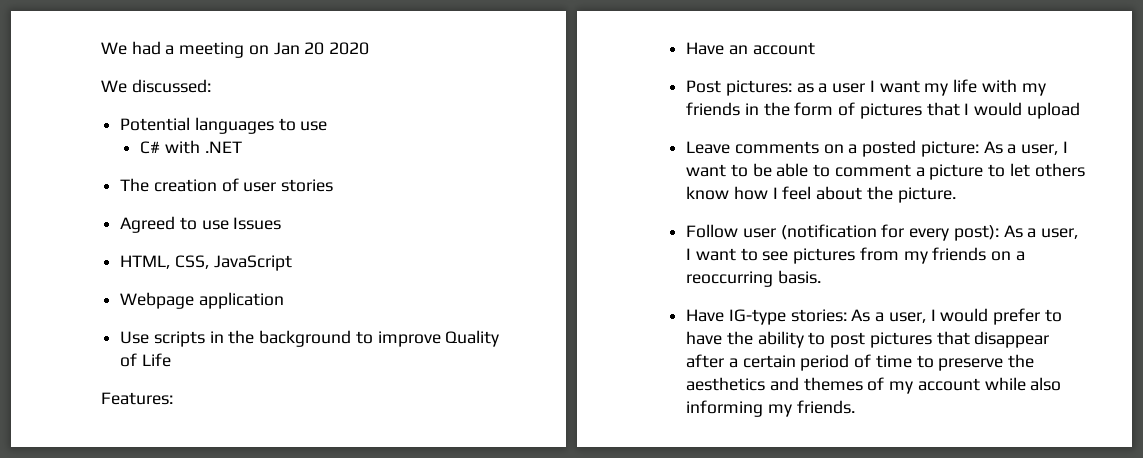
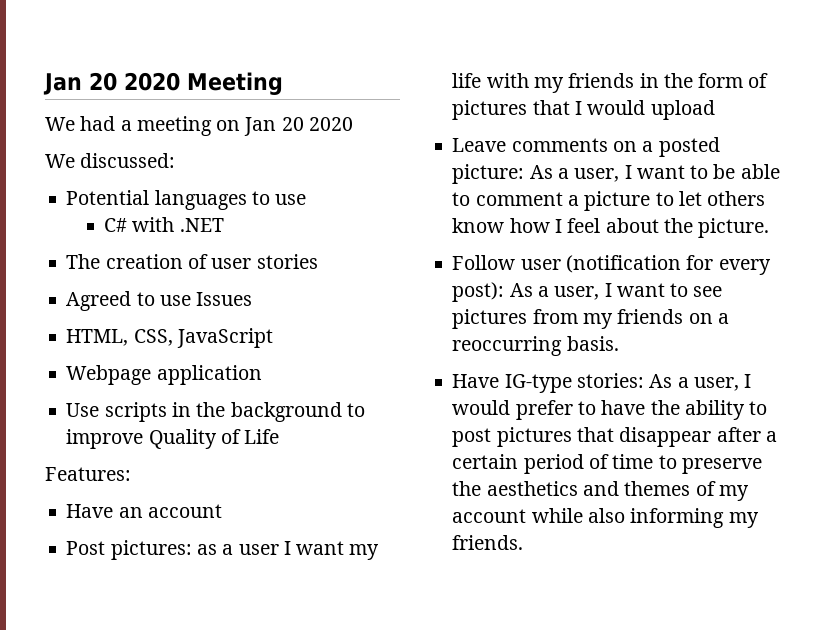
(101, 48) none -> [43,72,283,95] Jan 20 2020 Meeting //

